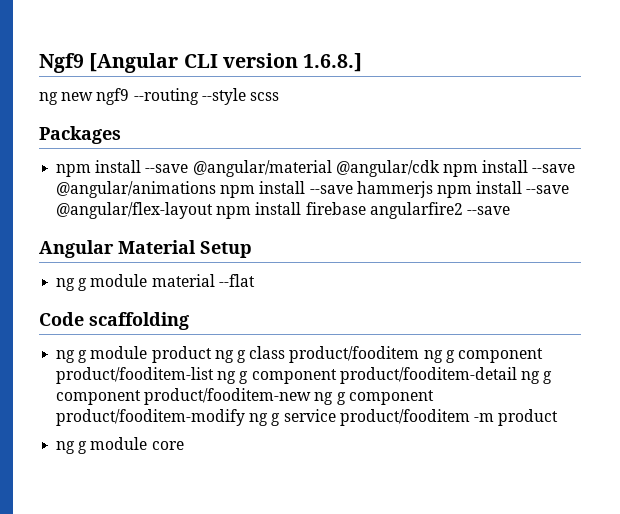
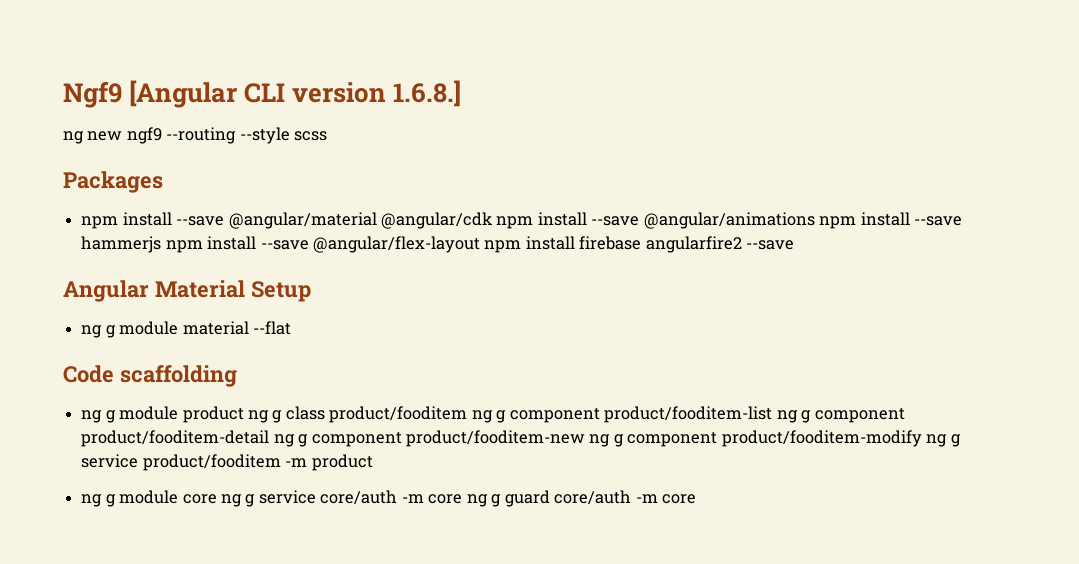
(184, 445) none -> [220,490,696,507] ng g service core/auth -m core ng g guard core/auth -m core

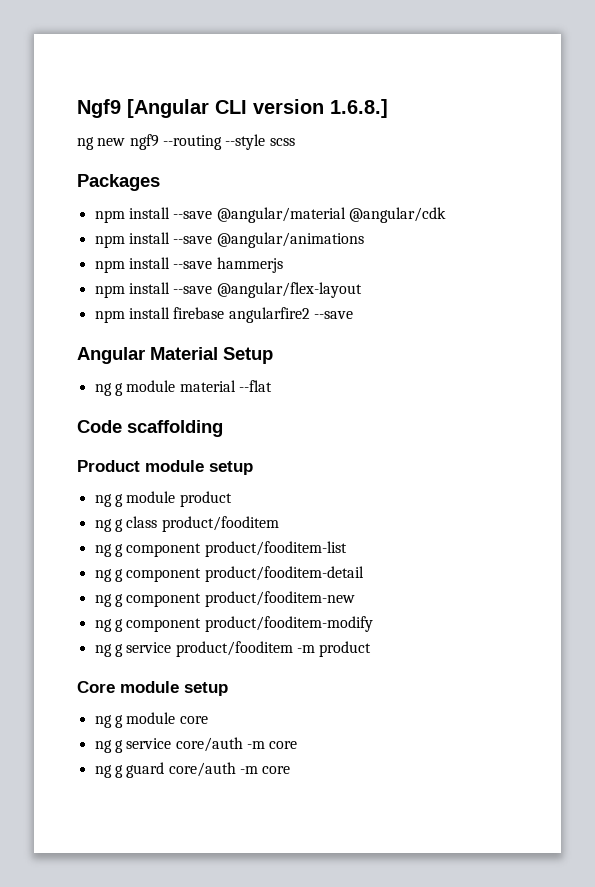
(493, 220) none -> (446, 215) //
(815, 220) none -> (364, 240) //
(162, 244) none -> (283, 265) //
(480, 244) none -> (362, 290) //
(237, 376) none -> [77,460,253,475] // Product module setup
(244, 414) none -> (232, 499) //
(468, 414) none -> (279, 524) //
(773, 414) none -> (347, 549) //
(270, 438) none -> (364, 574) //
(585, 438) none -> (355, 599) //
(922, 438) none -> (373, 624) //
(373, 462) none -> [77,681,228,696] // Core module setup
(217, 499) none -> (208, 720) //
(463, 499) none -> (298, 745) //

